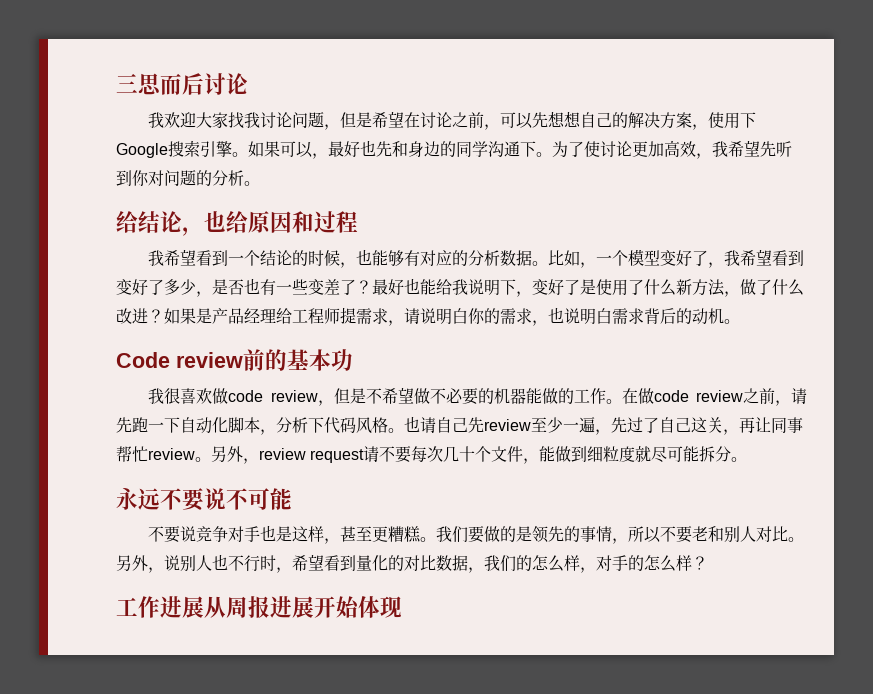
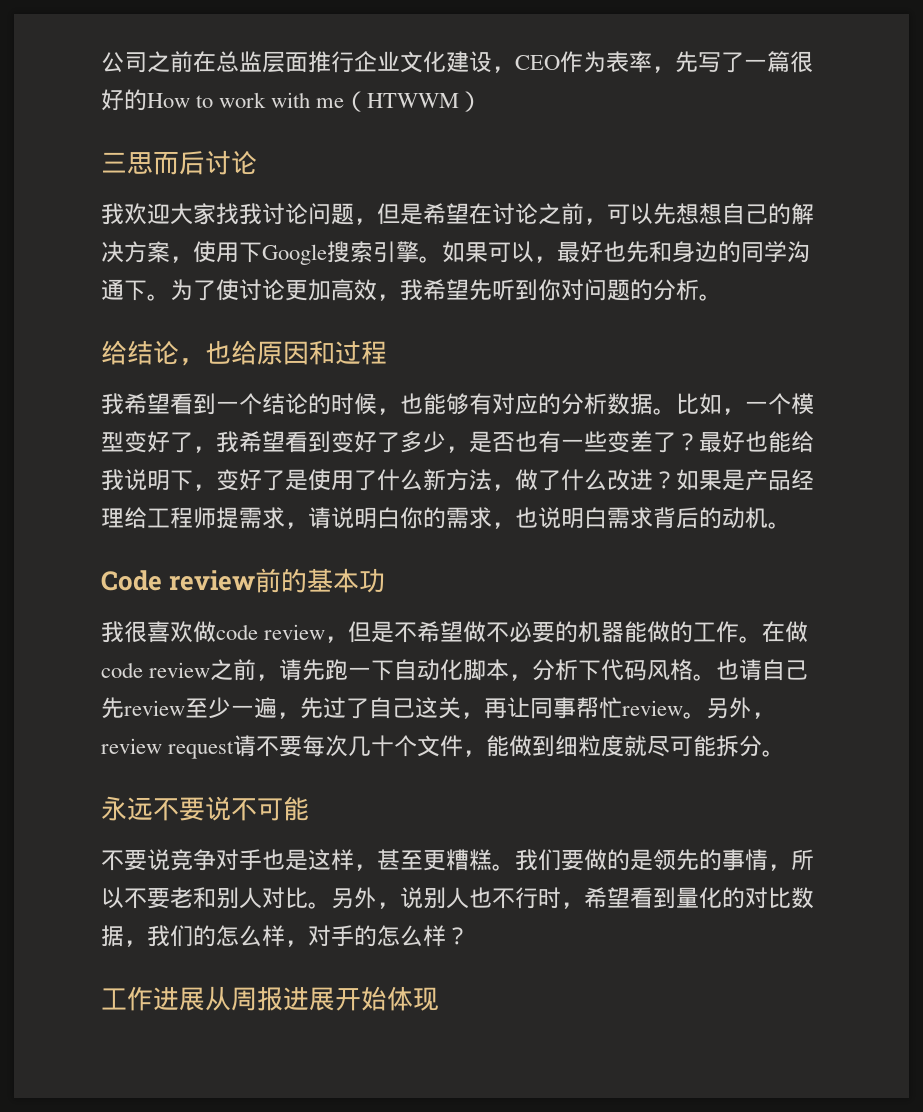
(116, 83) none -> [101,51,813,73] [101,89,483,112] 公司之前在总监层面推行企业文化建设，CEO作为表率，先写了一篇很好的How to work with me（HTWWM） //

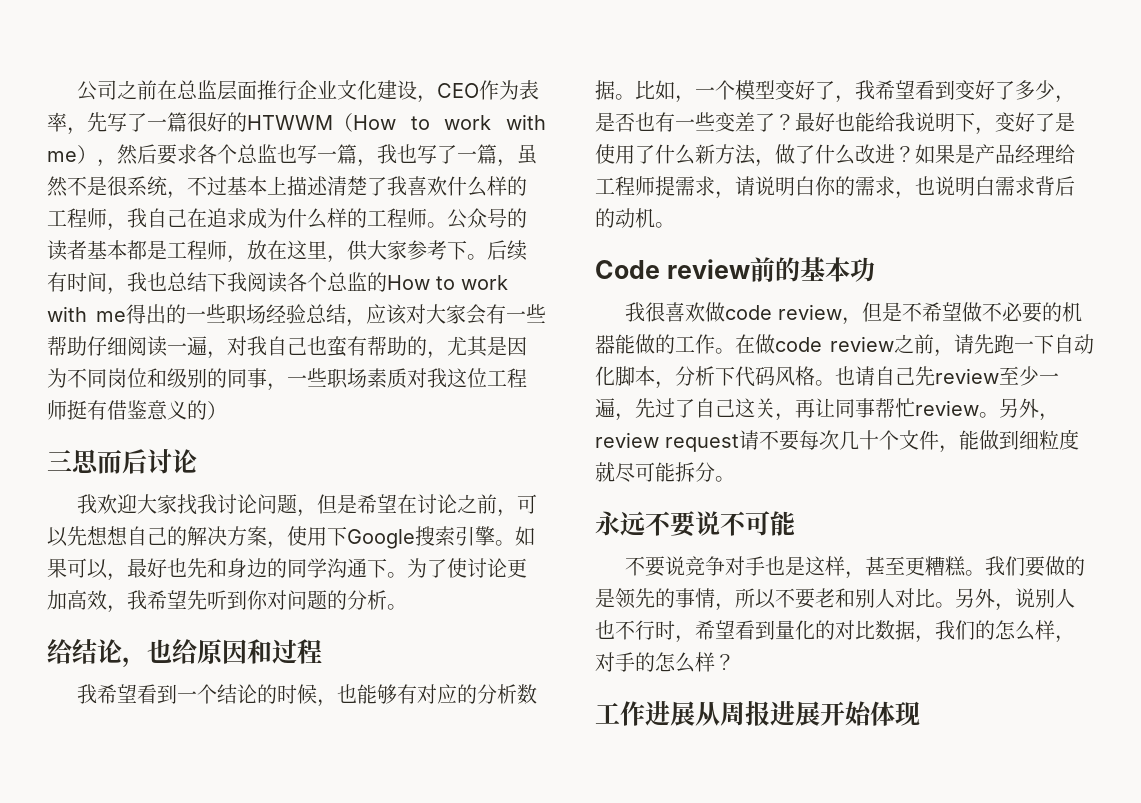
[147,91,460,112] How to work with me（HTWWM -> [247,113,546,132] [47,144,537,167] [47,176,527,199] [47,208,527,231] [47,240,527,263] [47,272,508,295] [47,304,546,327] [47,336,527,359] [47,368,527,391] [47,400,207,420] HTWWM（How to work with me），然后要求各个总监也写一篇，我也写了一篇，虽然不是很系统，不过基本上描述清楚了我喜欢什么样的工程师，我自己在追求成为什么样的工程师。公众号的读者基本都是工程师，放在这里，供大家参考下。后续有时间，我也总结下我阅读各个总监的How to work with me得出的一些职场经验总结，应该对大家会有一些帮助仔细阅读一遍，对我自己也蛮有帮助的，尤其是因为不同岗位和级别的同事，一些职场素质对我这位工程师挺有借鉴意义的

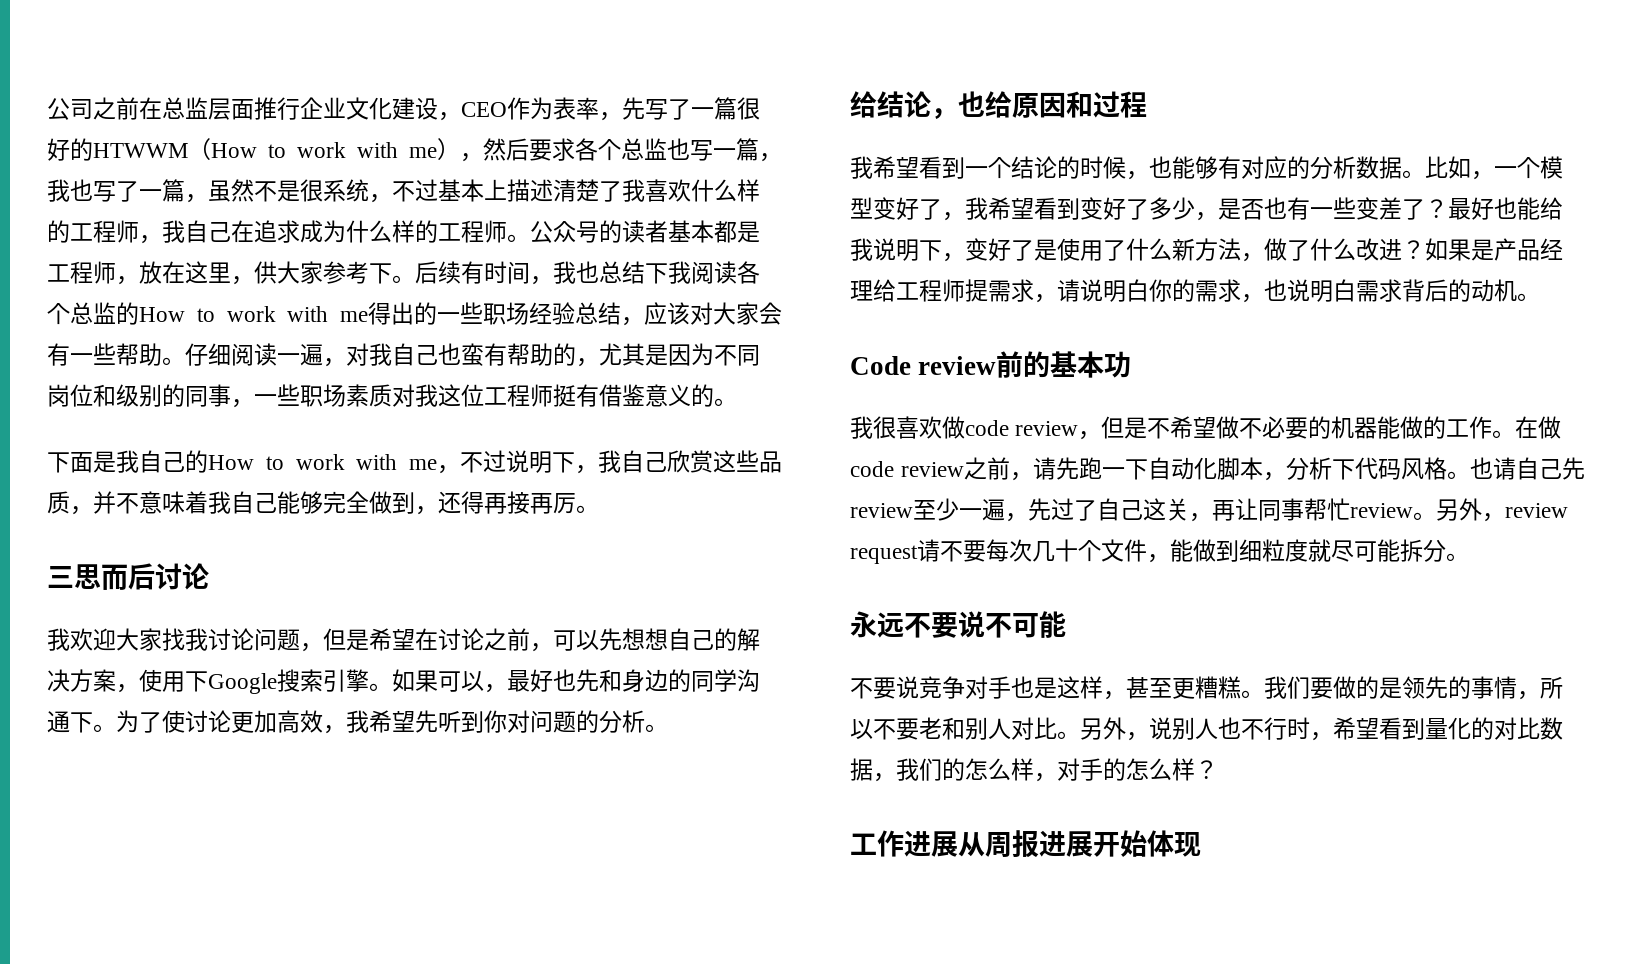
(87, 346) none -> [162,357,185,365] 。
[207,401,227,420] ） -> [714,398,737,406] [47,450,782,474] [47,491,599,515] 。 // 下面是我自己的How to work with me，不过说明下，我自己欣赏这些品质，并不意味着我自己能够完全做到，还得再接再厉。

